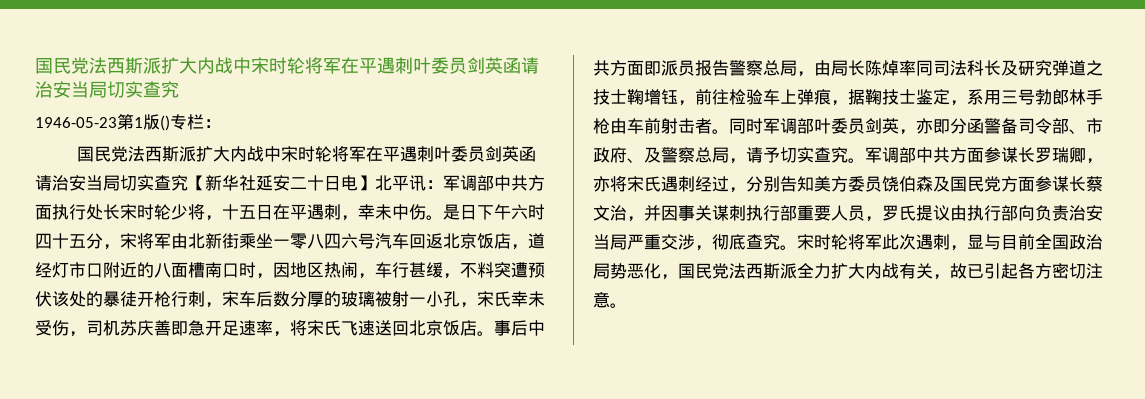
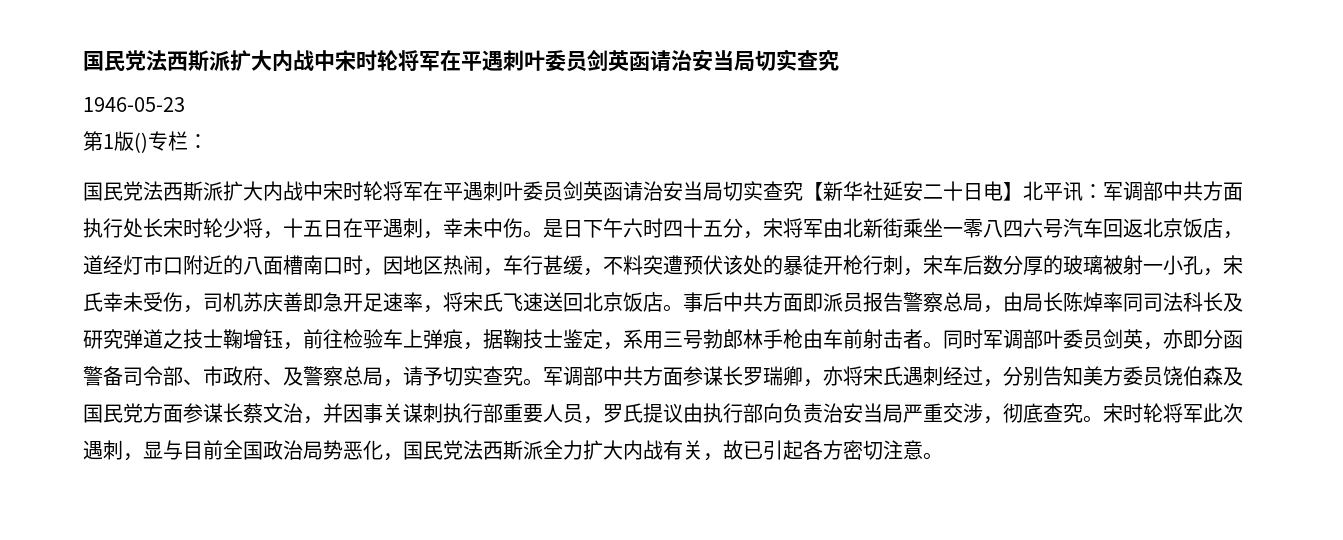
(117, 122) none -> (185, 104) //

